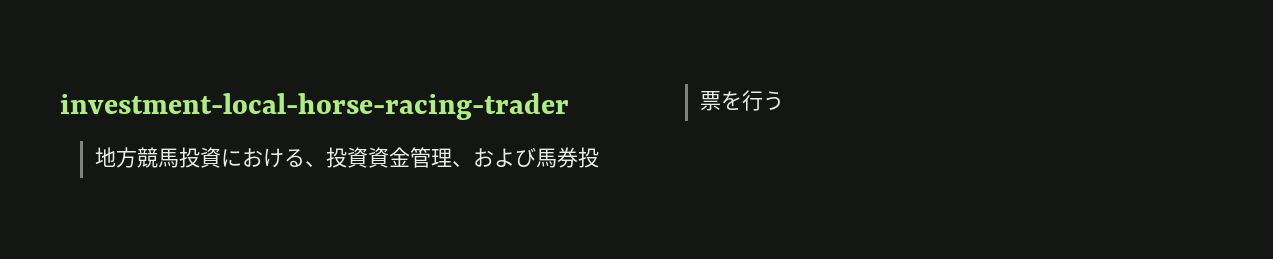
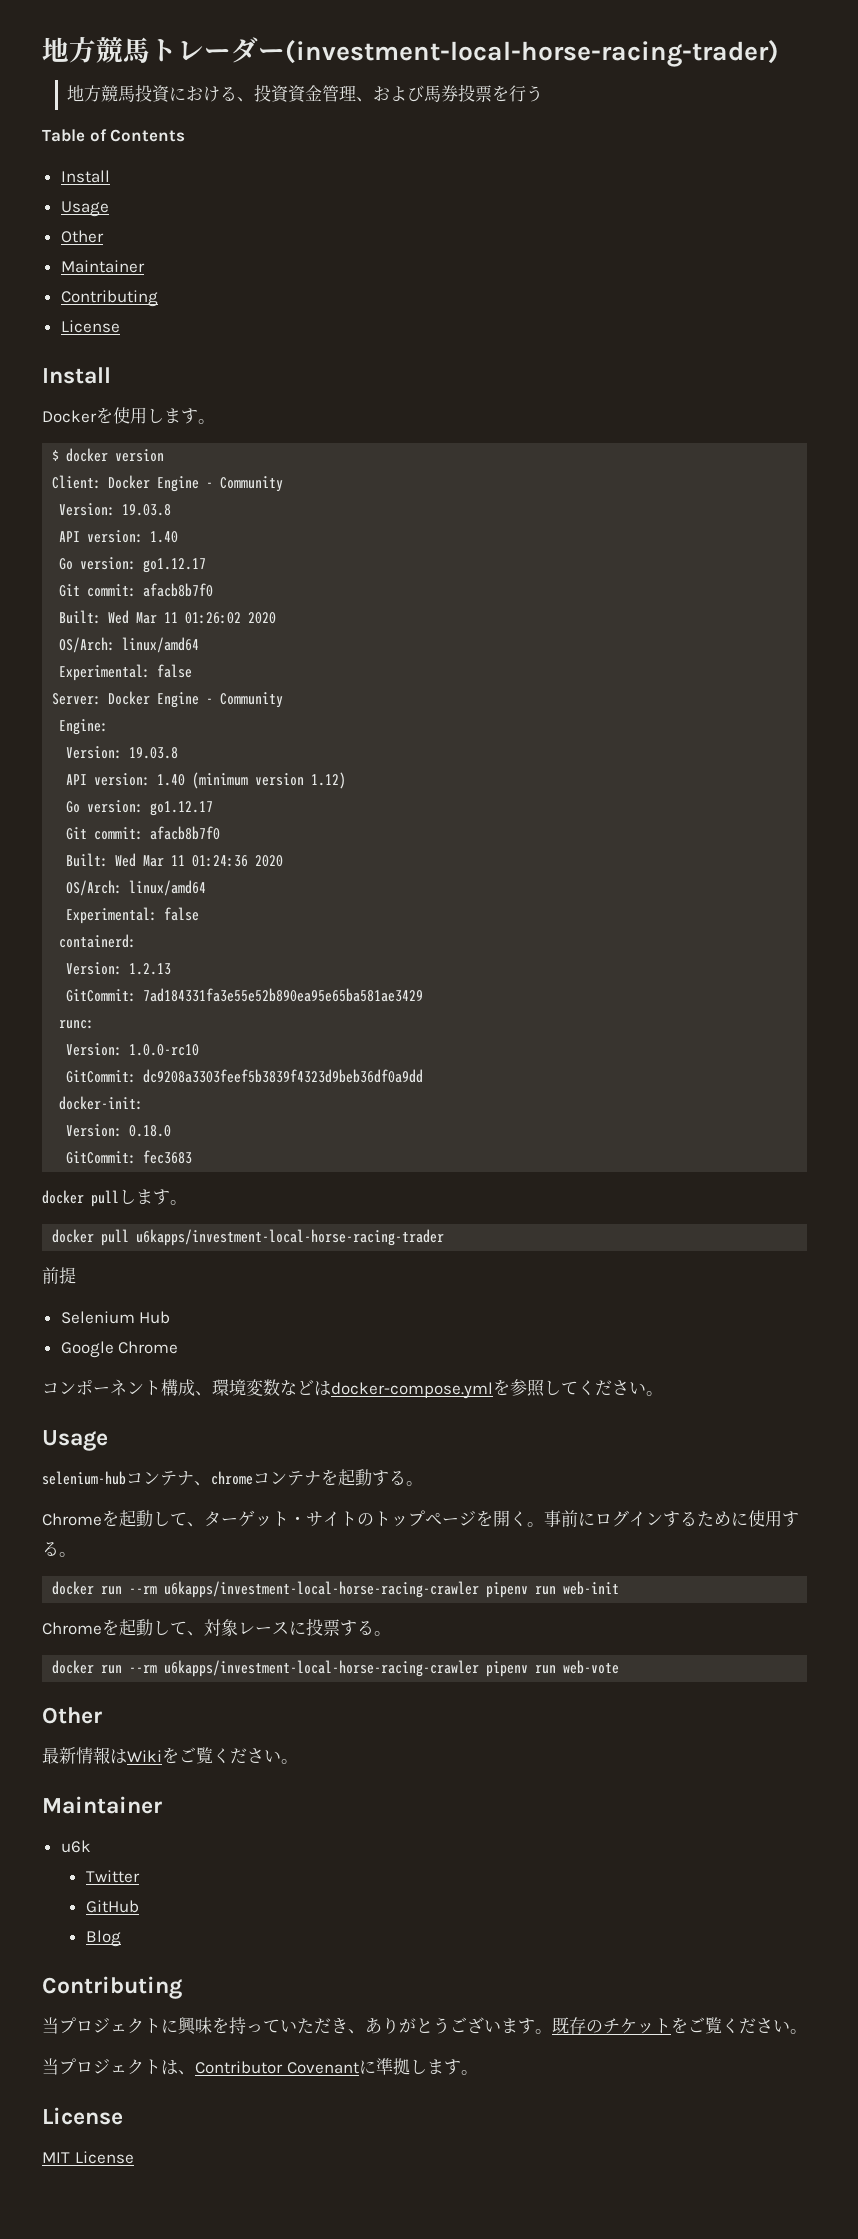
[60,93,569,120] investment-local-horse-racing-trader -> [42,36,779,67] 地方競馬トレーダー(investment-local-horse-racing-trader)
(784, 100) none -> [42,129,186,142] [60,170,110,183] [60,201,109,217] [60,230,104,243] [60,260,145,273] [60,290,158,307] [60,320,120,333] [42,367,111,384] [42,407,215,424] [52,448,165,462] [52,475,284,492] [59,503,172,516] [59,530,179,543] [59,557,207,573] [59,583,214,597] [59,610,277,624] [59,637,200,653] [59,664,193,681] [52,691,284,708] [59,719,109,735] [66,746,179,759] [66,772,347,789] [66,800,214,816] [66,826,221,840] [66,853,284,867] [66,880,207,896] [66,907,200,924] [59,934,137,948] [66,962,172,975] [66,988,424,1002] [59,1020,95,1029] [66,1043,200,1056] [66,1069,424,1083] [59,1096,144,1110] [66,1124,172,1137] [66,1150,193,1164] [42,1189,187,1207] [52,1229,445,1246] [42,1267,76,1284] [60,1311,171,1324] [60,1341,179,1358] [42,1379,663,1399] [42,1430,108,1451] [42,1469,423,1486] [42,1510,799,1527] [42,1541,76,1557] [52,1581,620,1598] [42,1618,391,1636] [52,1660,620,1677] [42,1707,102,1724] [42,1747,298,1764] [42,1796,162,1814] [60,1840,91,1853] [85,1870,140,1883] [85,1900,139,1913] [85,1930,121,1947] [42,1976,182,1999] [42,2017,807,2035] [42,2058,478,2075] [42,2107,123,2125] [42,2151,134,2164] // Table of Contents // Install // Usage // Other // Maintainer // Contributing // License // Install // Dockerを使用します。 // $ docker version // Client: Docker Engine - Community // Version: 19.03.8 // API version: 1.40 // Go version: go1.12.17 // Git commit: afacb8b7f0 // Built: Wed Mar 11 01:26:02 2020 // OS/Arch: linux/amd64 // Experimental: false // Server: Docker Engine - Community // Engine: // Version: 19.03.8 // API version: 1.40 (minimum version 1.12) // Go version: go1.12.17 // Git commit: afacb8b7f0 // Built: Wed Mar 11 01:24:36 2020 // OS/Arch: linux/amd64 // Experimental: false // containerd: // Version: 1.2.13 // GitCommit: 7ad184331fa3e55e52b890ea95e65ba581ae3429 // runc: // Version: 1.0.0-rc10 // GitCommit: dc9208a3303feef5b3839f4323d9beb36df0a9dd // docker-init: // Version: 0.18.0 // GitCommit: fec3683 // docker pullします。 // docker pull u6kapps/investment-local-horse-racing-trader // 前提 // Selenium Hub // Google Chrome // コンポーネント構成、環境変数などはdocker-compose.ymlを参照してください。 // Usage // selenium-hubコンテナ、chromeコンテナを起動する。 // Chromeを起動して、ターゲット・サイトのトップページを開く。事前にログインするために使用する。 // docker run --rm u6kapps/investment-local-horse-racing-crawler pipenv run web-init // Chromeを起動して、対象レースに投票する。 // docker run --rm u6kapps/investment-local-horse-racing-crawler pipenv run web-vote // Other // 最新情報はWikiをご覧ください。 // Maintainer // u6k // Twitter // GitHub // Blog // Contributing // 当プロジェクトに興味を持っていただき、ありがとうございます。既存のチケットをご覧ください。 // 当プロジェクトは、Contributor Covenantに準拠します。 // License // MIT License

